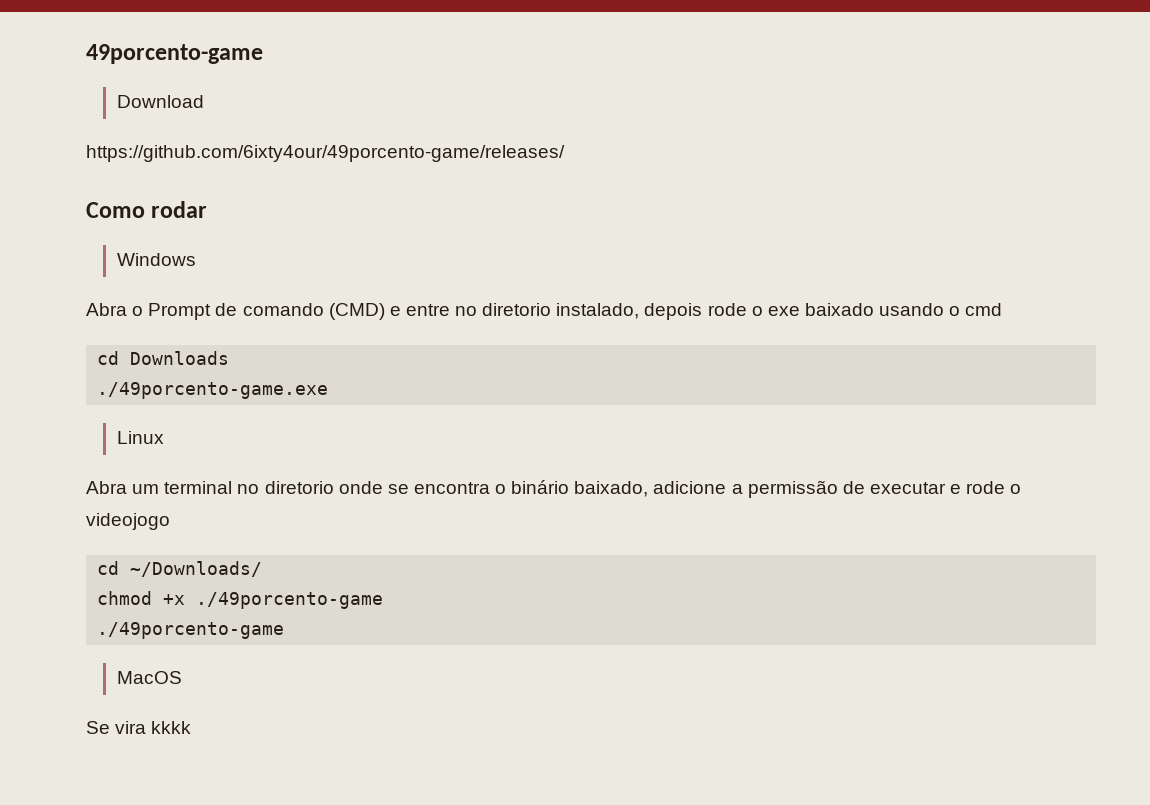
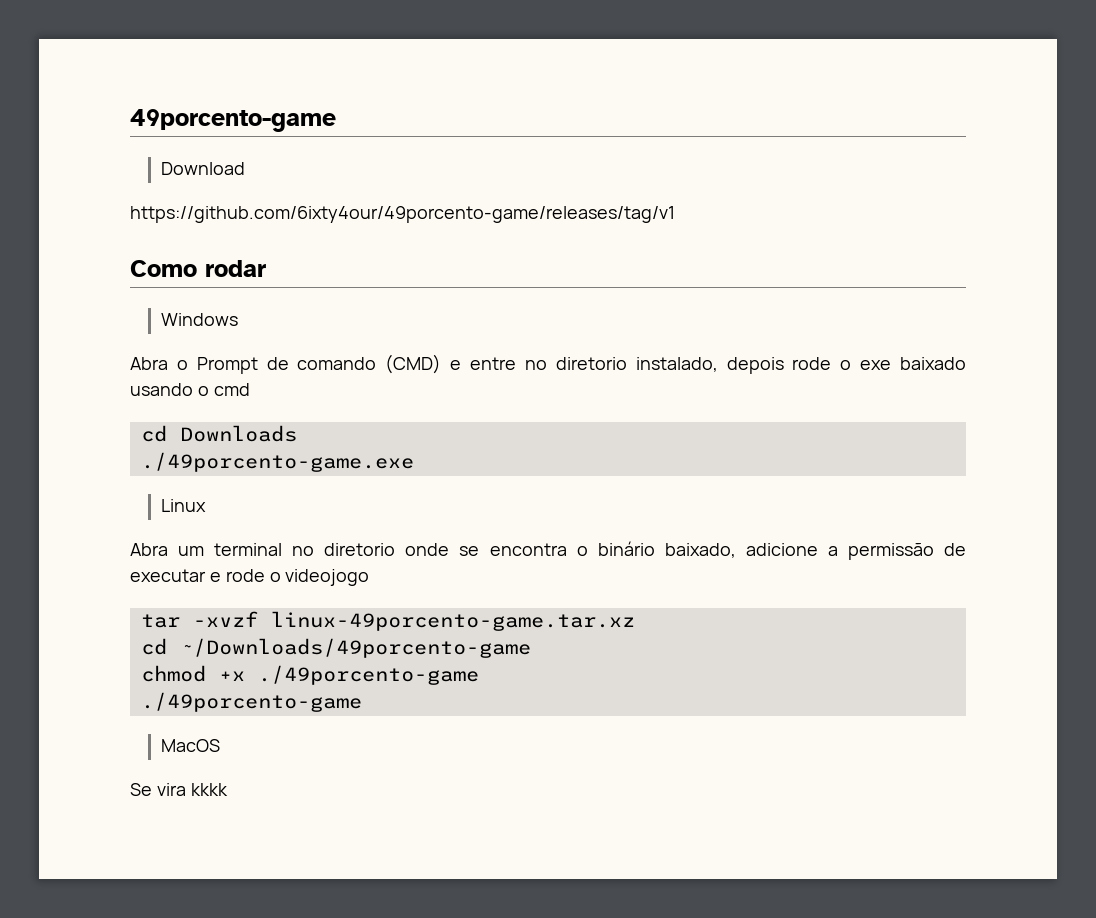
[86,145,565,162] https://github.com/6ixty4our/49porcento-game/releases/ -> [130,206,675,223] https://github.com/6ixty4our/49porcento-game/releases/tag/v1
[97,561,263,577] // cd ~/Downloads/ -> [140,611,635,631] [140,638,531,658] // tar -xvzf linux-49porcento-game.tar.xz // cd ~/Downloads/49porcento-game

